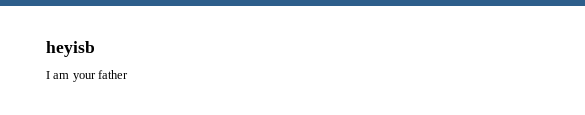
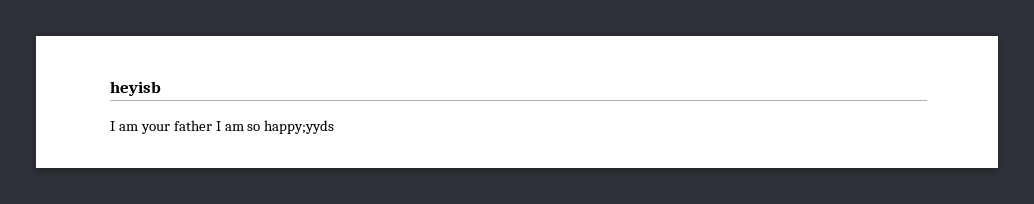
(129, 74) none -> [215,120,335,134] I am so happy;yyds

